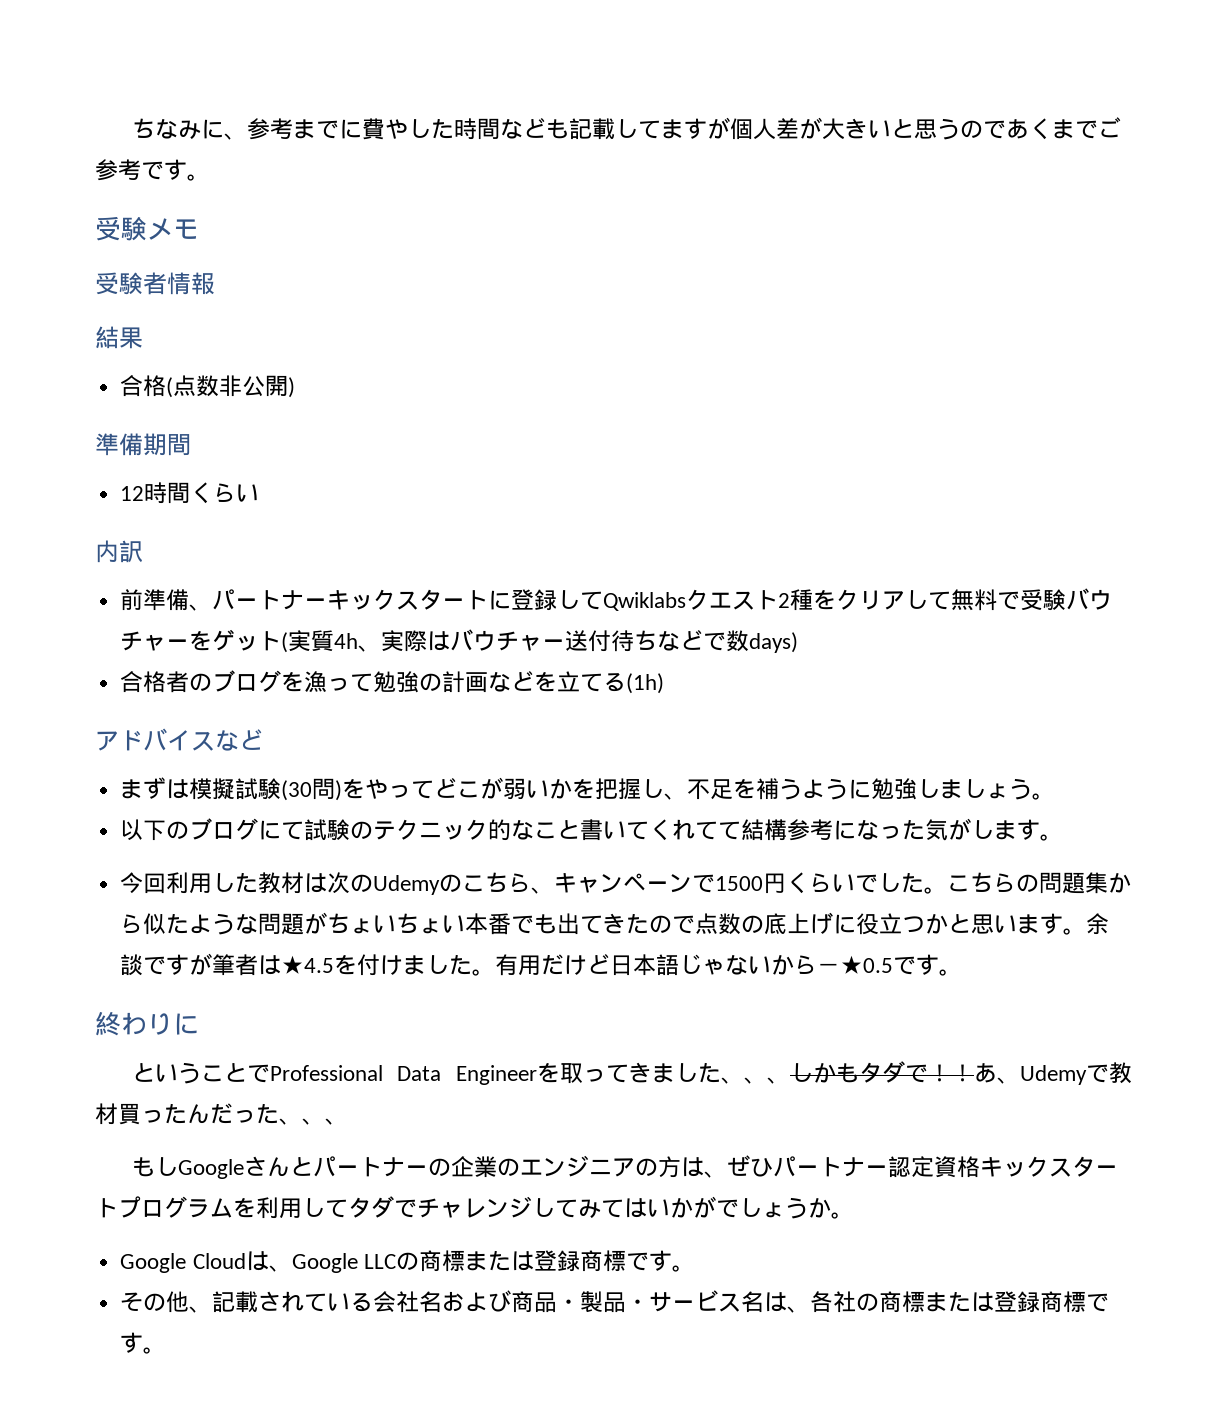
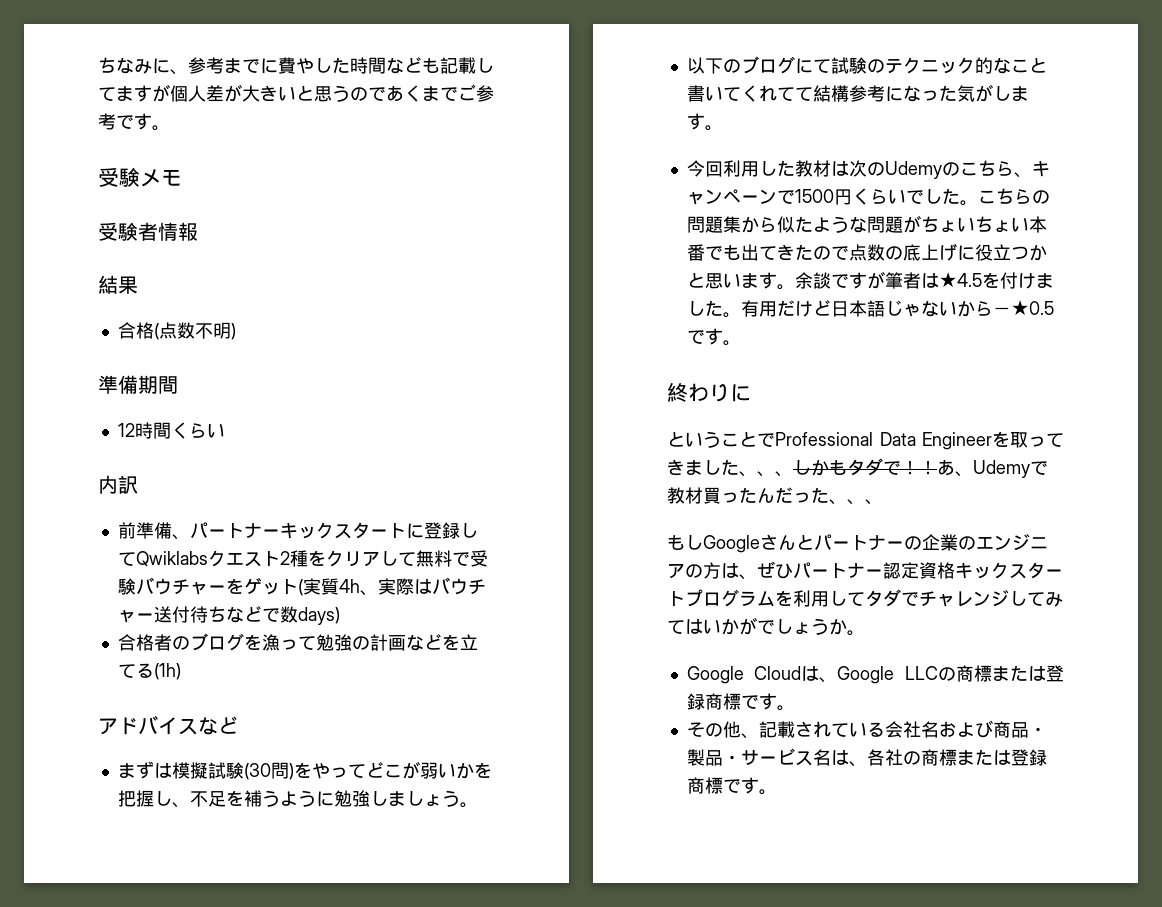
[219,375,289,397] 非公開 -> [194,322,231,339] 不明

